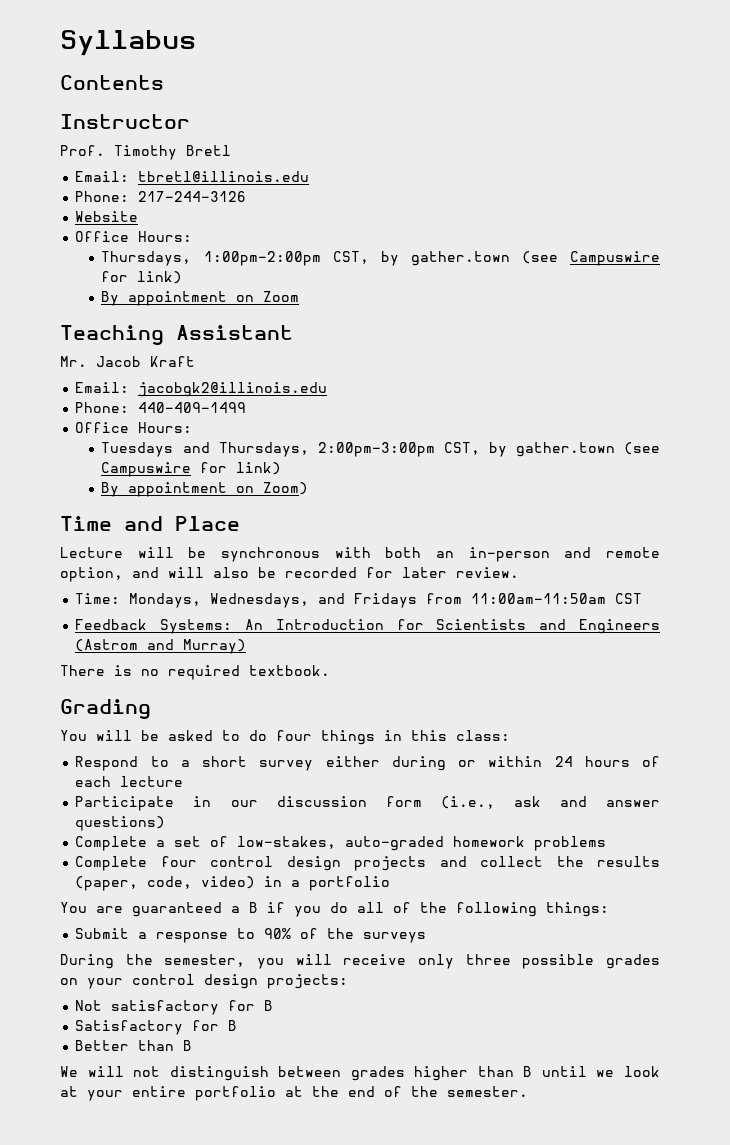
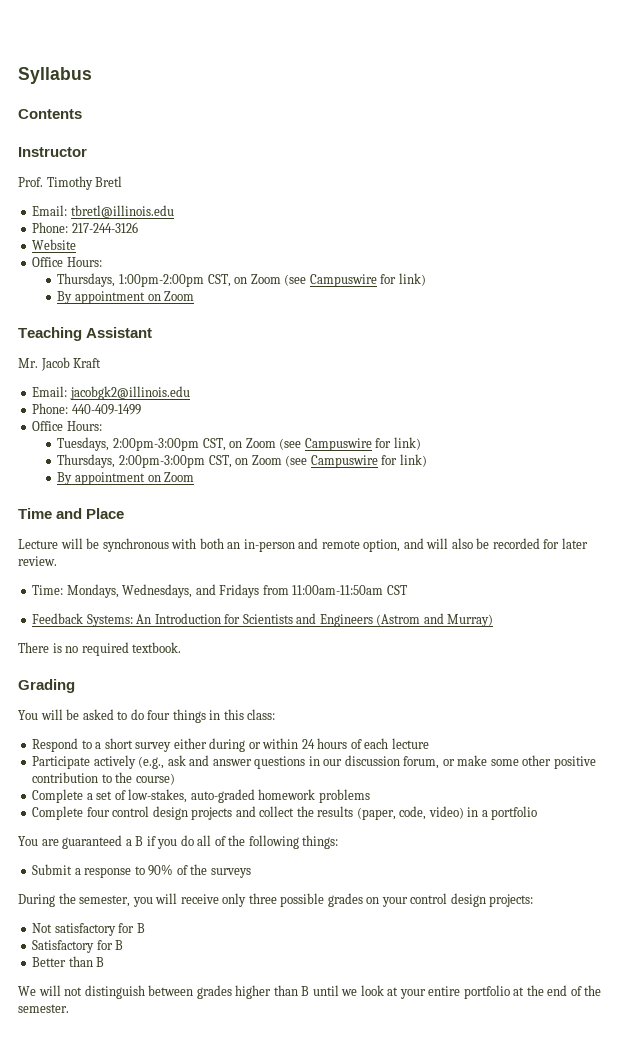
[380,251,510,266] by gather.town -> [234,274,281,284] on Zoom
[101,442,210,457] Tuesdays and -> [57,437,421,451] Tuesdays, 2:00pm-3:00pm CST, on Zoom (see Campuswire for link) //
[488,442,660,457] [101,462,282,477] [101,482,309,497] by gather.town (see Campuswire for link) // By appointment on Zoom) -> [235,454,427,468] [57,472,195,485] on Zoom (see Campuswire for link) // By appointment on Zoom
[193,796,660,809] [75,816,166,831] in our discussion form (i.e., ask and answer questions) -> [93,755,596,769] [32,772,175,785] actively (e.g., ask and answer questions in our discussion forum, or make some other positive contribution to the course)

